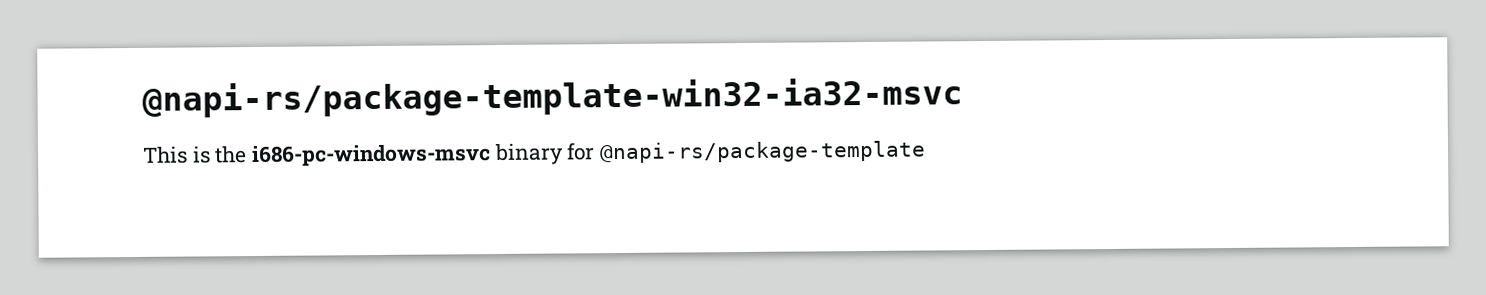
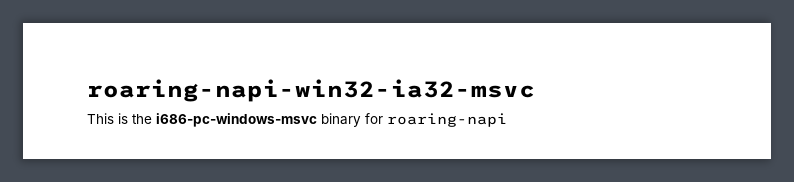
[142,77,963,118] @napi-rs/package-template-win32-ia32-msvc -> [87,79,535,102] roaring-napi-win32-ia32-msvc
[599,140,927,164] @napi-rs/package-template -> [387,113,507,127] roaring-napi

